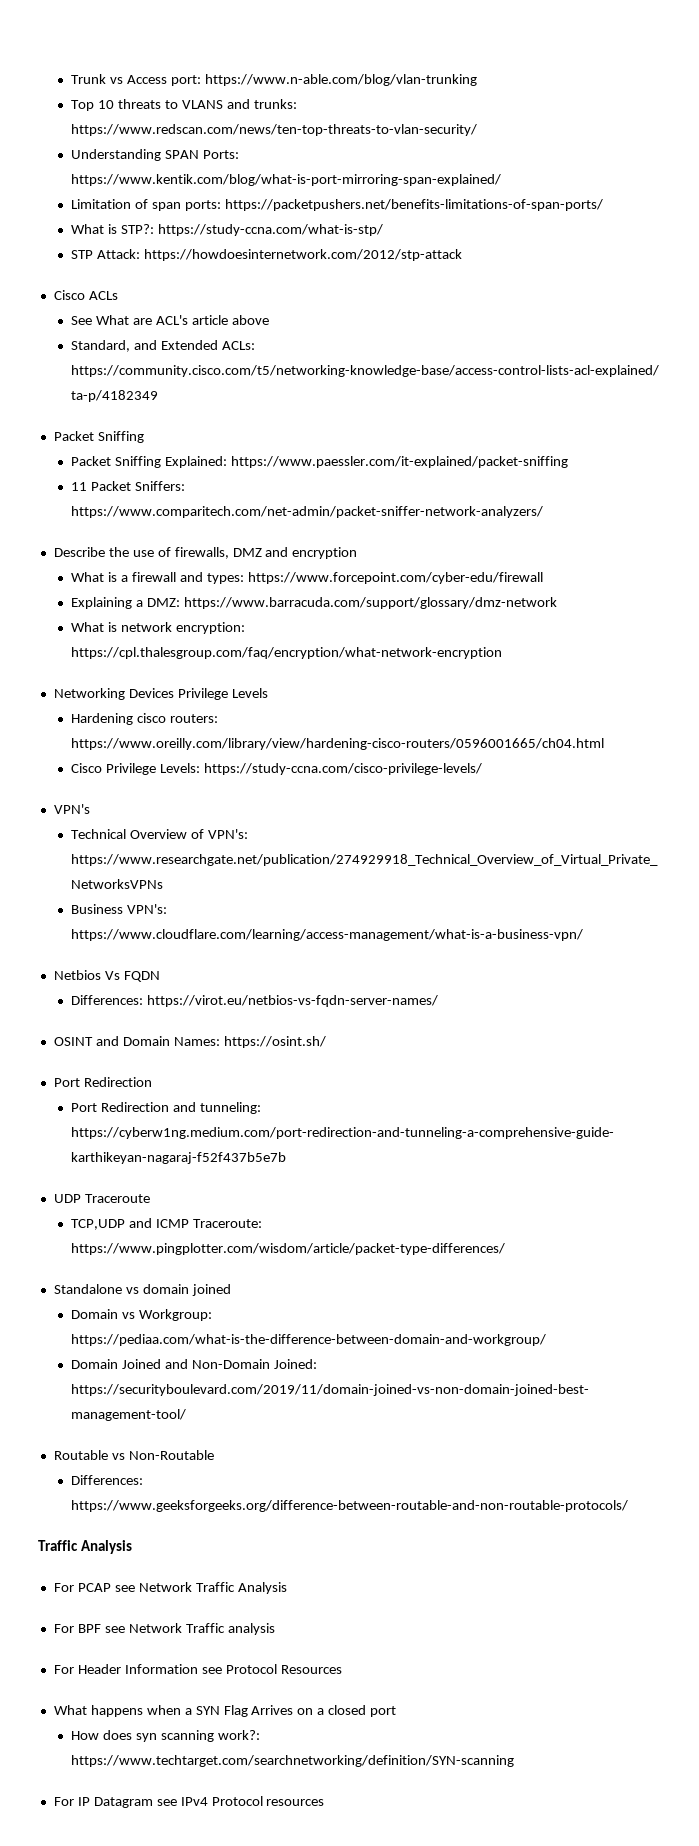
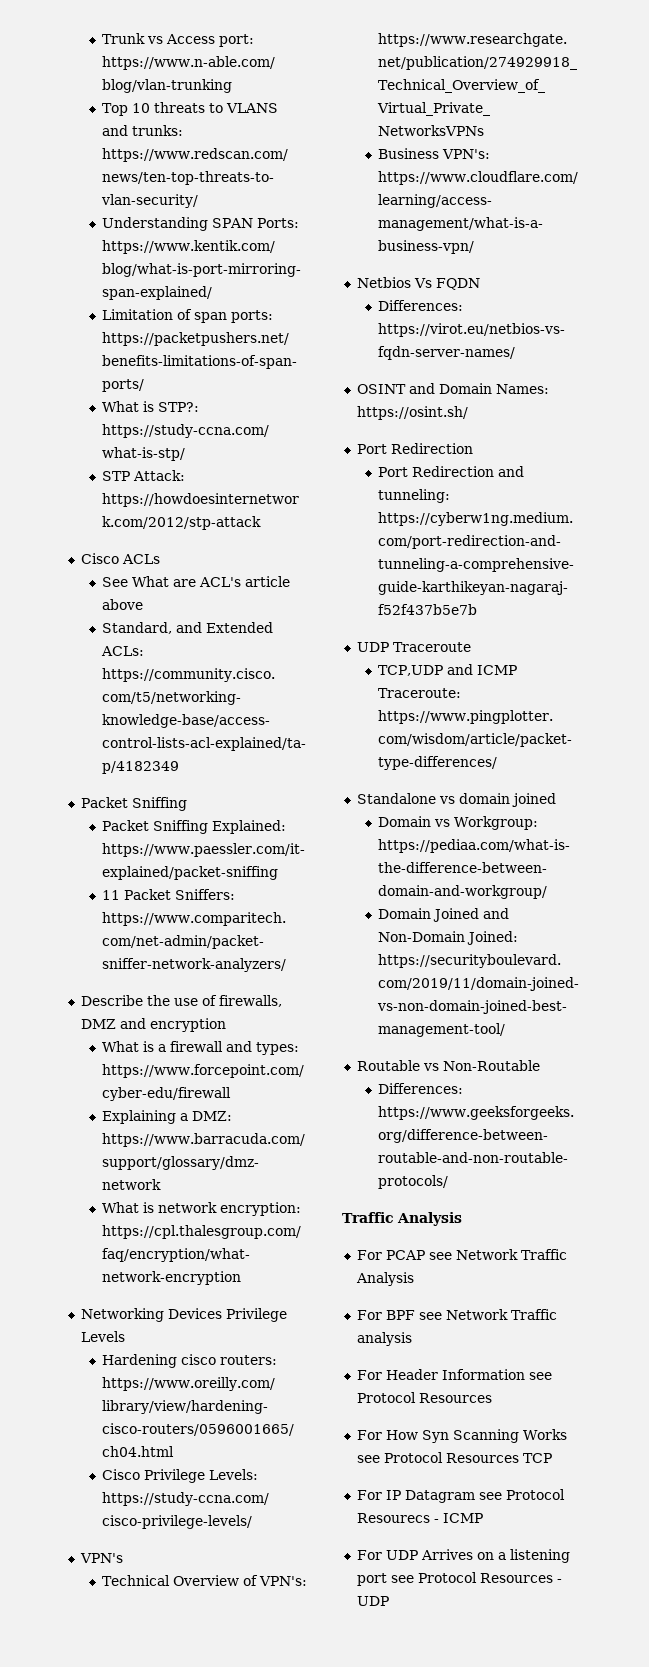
[53,1705,397,1717] [71,1730,261,1742] [71,1755,515,1767] [53,1796,325,1808] What happens when a SYN Flag Arrives on a closed port // How does syn scanning work?: https://www.techtarget.com/searchnetworking/definition/SYN-scanning // For IP Datagram see IPv4 Protocol resources -> [356,1429,567,1443] [356,1452,552,1463] [356,1489,565,1503] [356,1513,483,1523] [356,1549,570,1563] [356,1572,562,1586] [356,1596,389,1606] For How Syn Scanning Works see Protocol Resources TCP // For IP Datagram see Protocol Resourecs - ICMP // For UDP Arrives on a listening port see Protocol Resources - UDP

